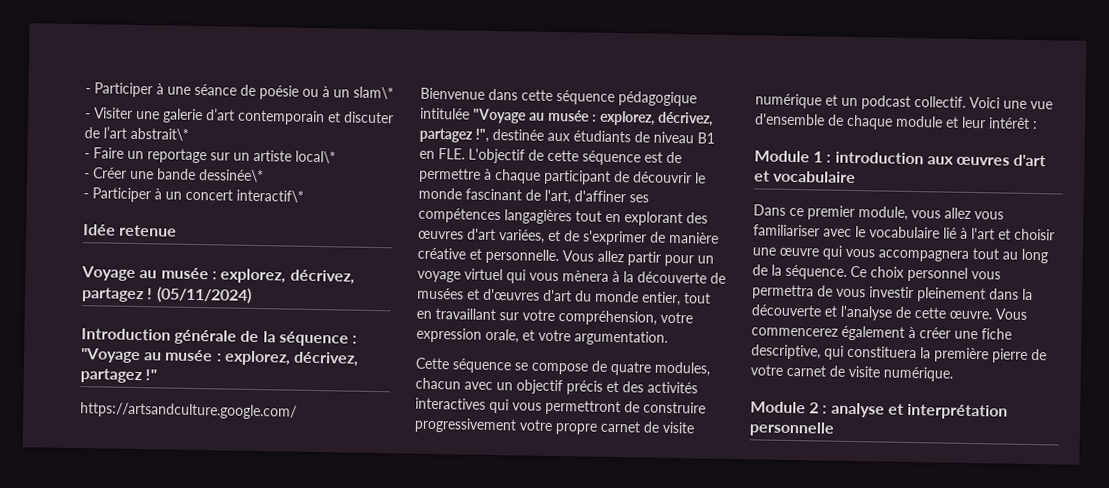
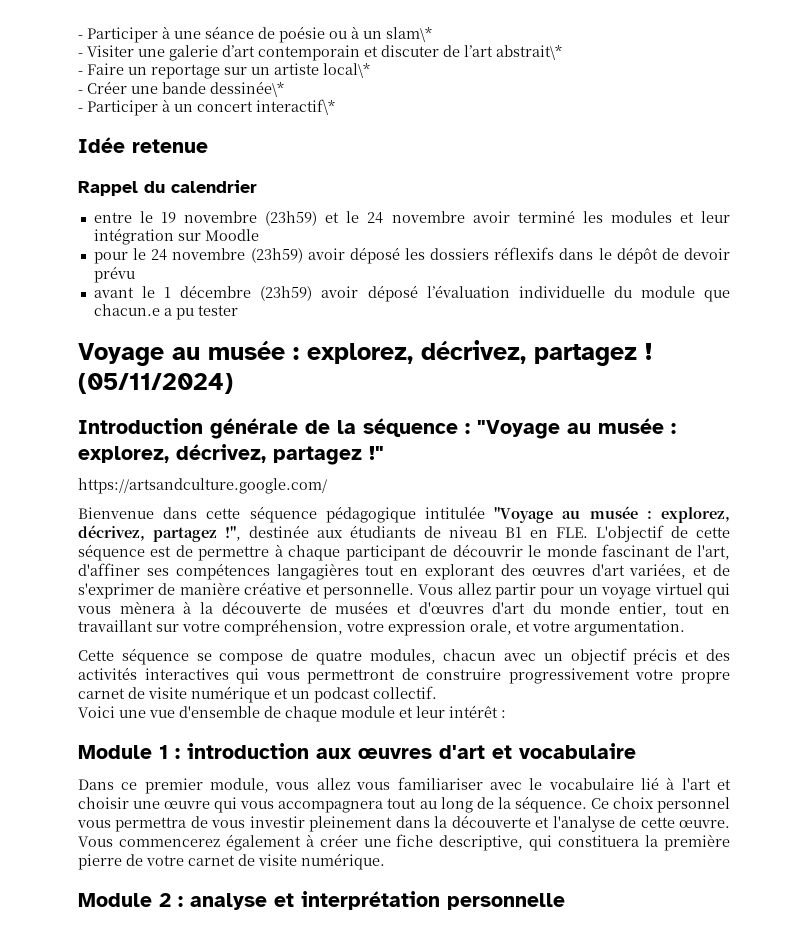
(178, 230) none -> [78,180,257,196] [93,210,730,226] [93,228,259,245] [93,247,730,264] [93,266,135,283] [93,285,730,302] [93,304,238,320] // Rappel du calendrier // entre le 19 novembre (23h59) et le 24 novembre avoir terminé les modules et leur intégration sur Moodle // pour le 24 novembre (23h59) avoir déposé les dossiers réflexifs dans le dépôt de devoir prévu // avant le 1 décembre (23h59) avoir déposé l’évaluation individuelle du module que chacun.e a pu tester
(966, 102) none -> (437, 692) //

